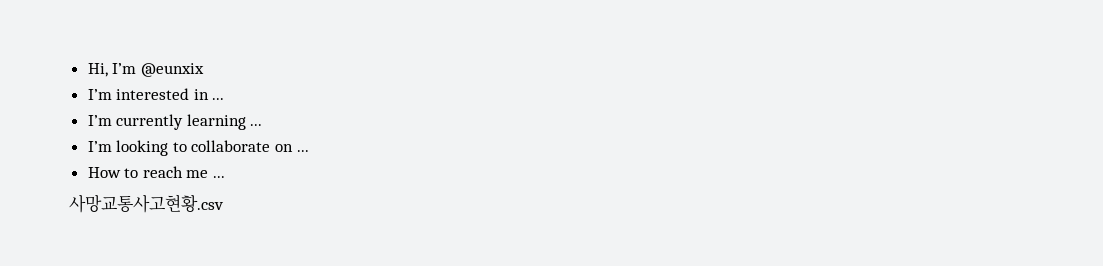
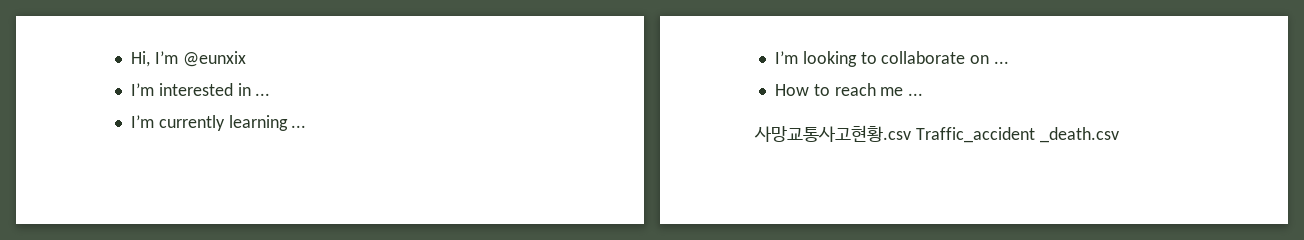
(224, 203) none -> [915,127,1119,143] Traffic_accident _death.csv

